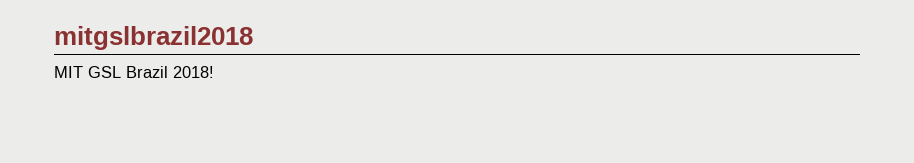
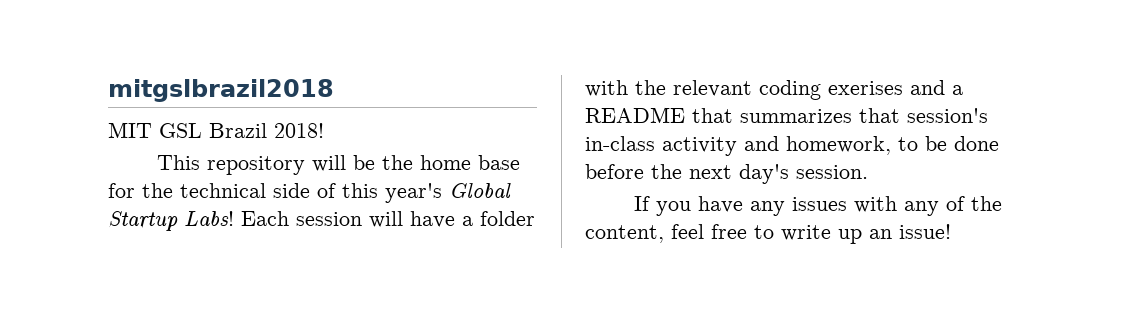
(214, 72) none -> [156,155,520,175] [108,183,511,203] [108,211,535,231] [585,80,963,100] [585,107,988,123] [585,136,999,156] [585,164,868,184] [633,196,1002,216] [585,224,951,244] // This repository will be the home base for the technical side of this year's Global Startup Labs! Each session will have a folder with the relevant coding exerises and a README that summarizes that session's in-class activity and homework, to be done before the next day's session. // If you have any issues with any of the content, feel free to write up an issue!

